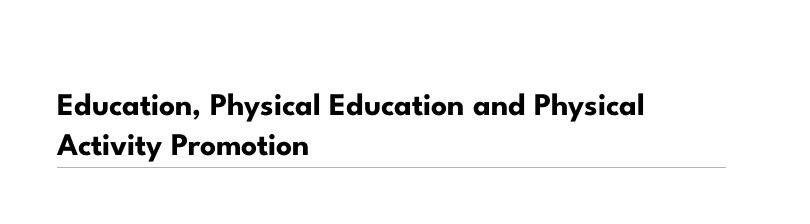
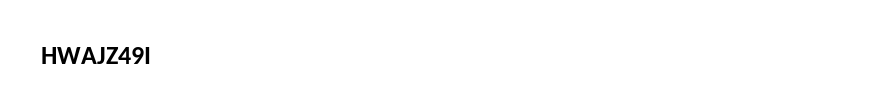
[57,93,646,122] [56,134,309,162] Education, Physical Education and Physical Activity Promotion -> [41,47,151,64] HWAJZ49I

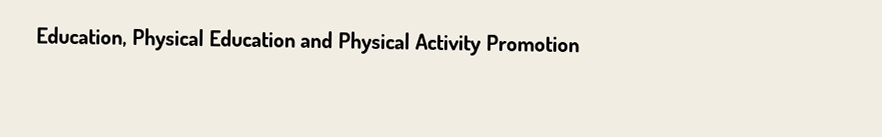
[41,47,151,64] HWAJZ49I -> [36,26,580,56] Education, Physical Education and Physical Activity Promotion

